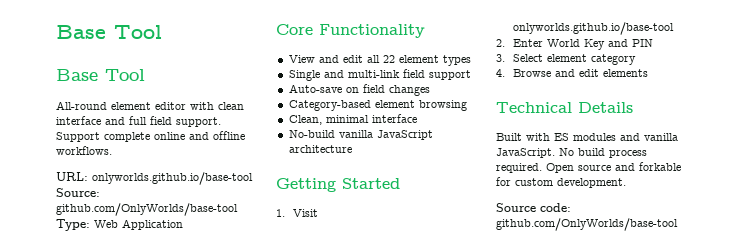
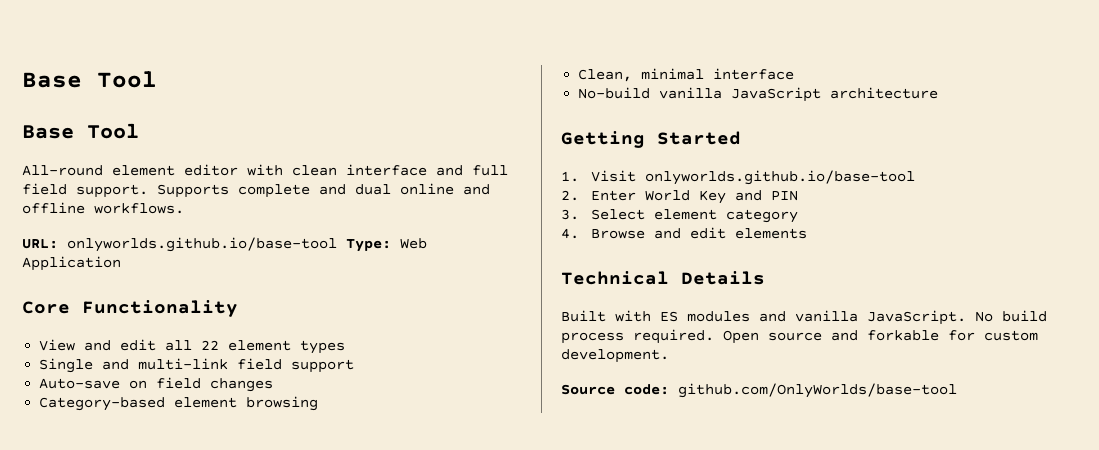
[56,132,150,142] Support complete -> [157,184,391,198] Supports complete and dual
[56,188,100,197] [56,203,238,216] Source: github.com/OnlyWorlds/base-tool -> (337, 244) none

